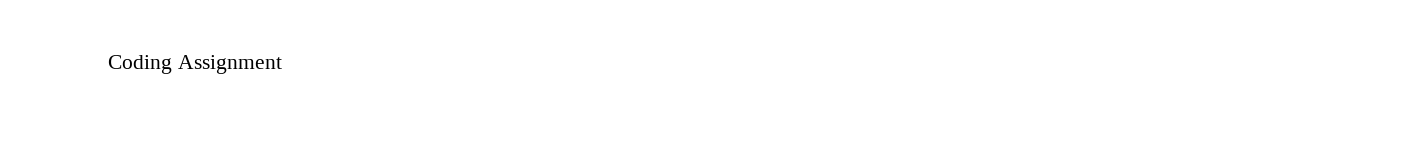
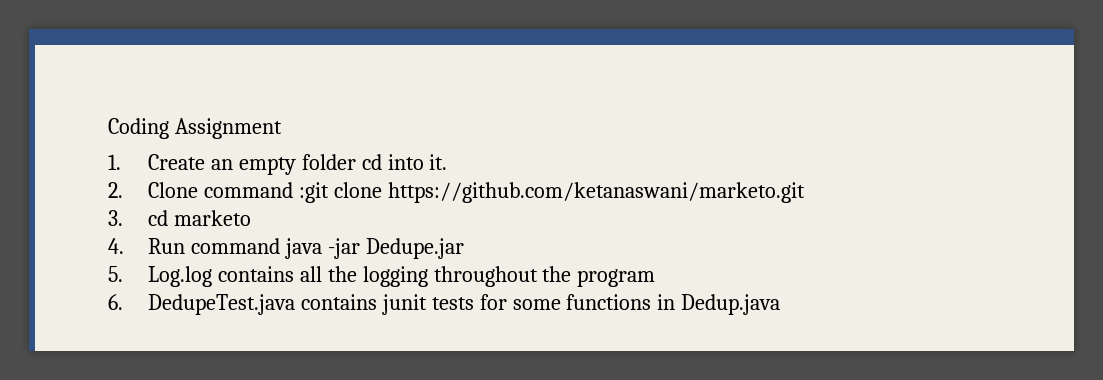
(282, 64) none -> [108,154,448,175] [108,182,805,203] [108,210,251,226] [108,238,464,259] [108,266,656,287] [108,294,781,315] // 1. Create an empty folder cd into it. // 2. Clone command :git clone https://github.com/ketanaswani/marketo.git // 3. cd marketo // 4. Run command java -jar Dedupe.jar // 5. Log.log contains all the logging throughout the program // 6. DedupeTest.java contains junit tests for some functions in Dedup.java

